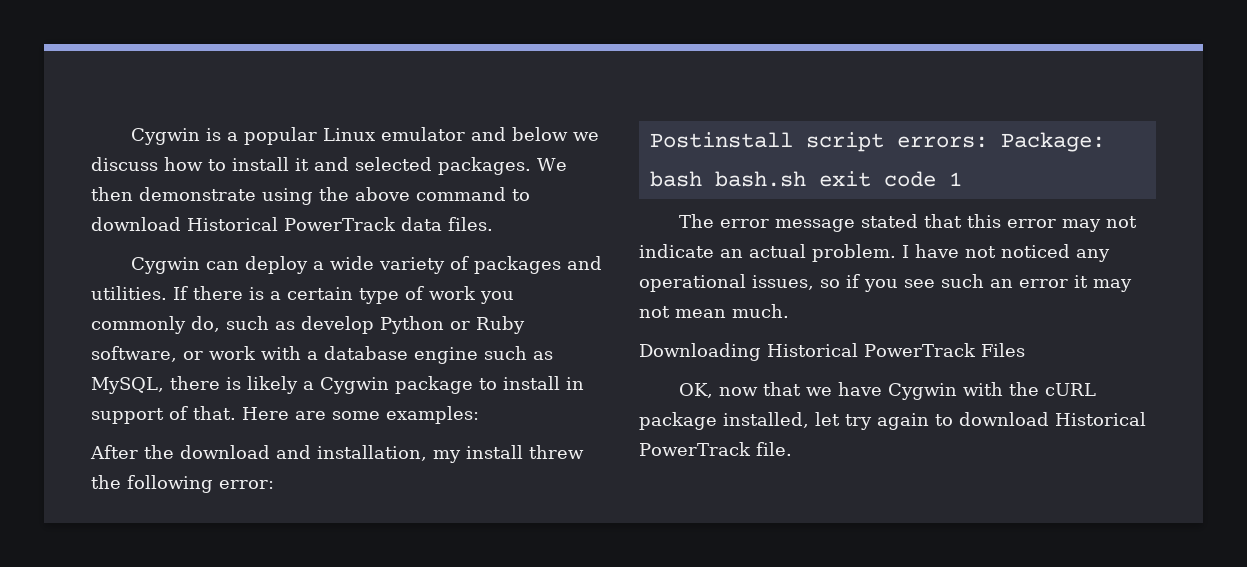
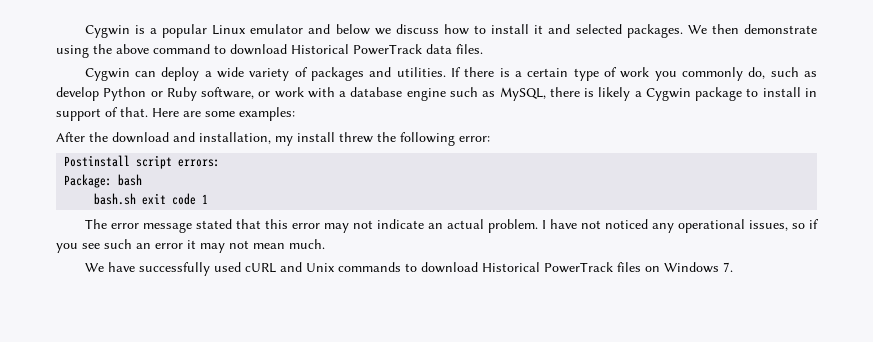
(988, 142) none -> (221, 163) //
(702, 179) none -> (143, 180) //
[639,343,1025,361] [679,382,1097,400] [639,412,1146,430] [639,442,792,456] Downloading Historical PowerTrack Files // OK, now that we have Cygwin with the cURL package installed, let try again to download Historical PowerTrack file. -> [84,262,733,276] We have successfully used cURL and Unix commands to download Historical PowerTrack files on Windows 7.

